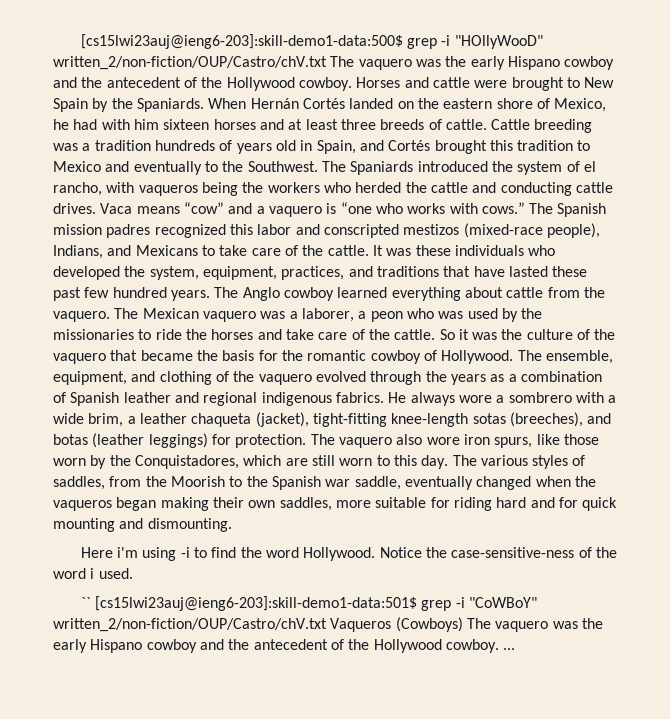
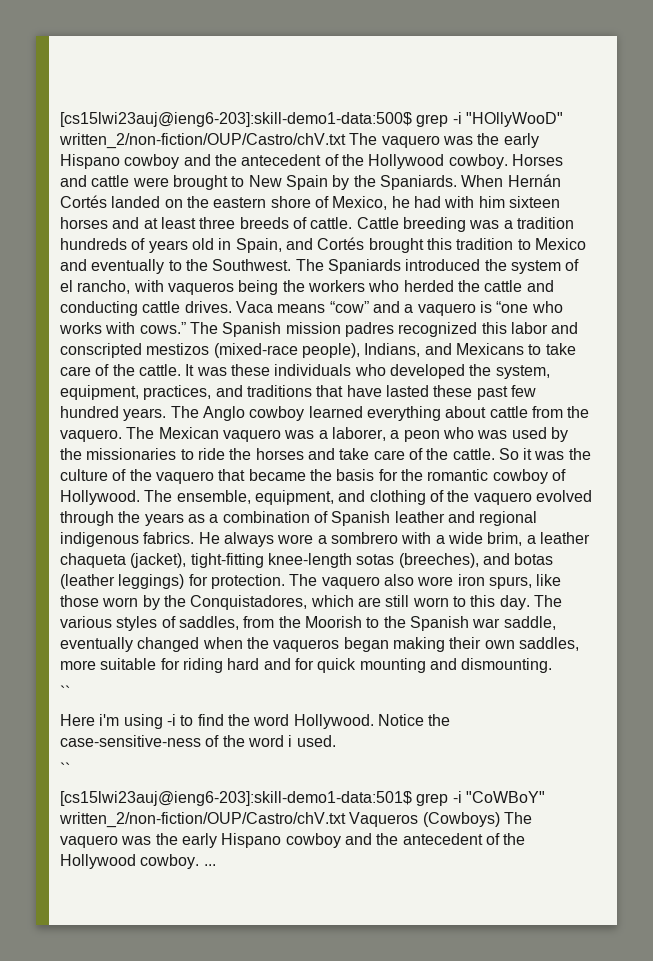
(232, 525) none -> [60,685,70,698] // ``
(91, 602) none -> (70, 768) //

